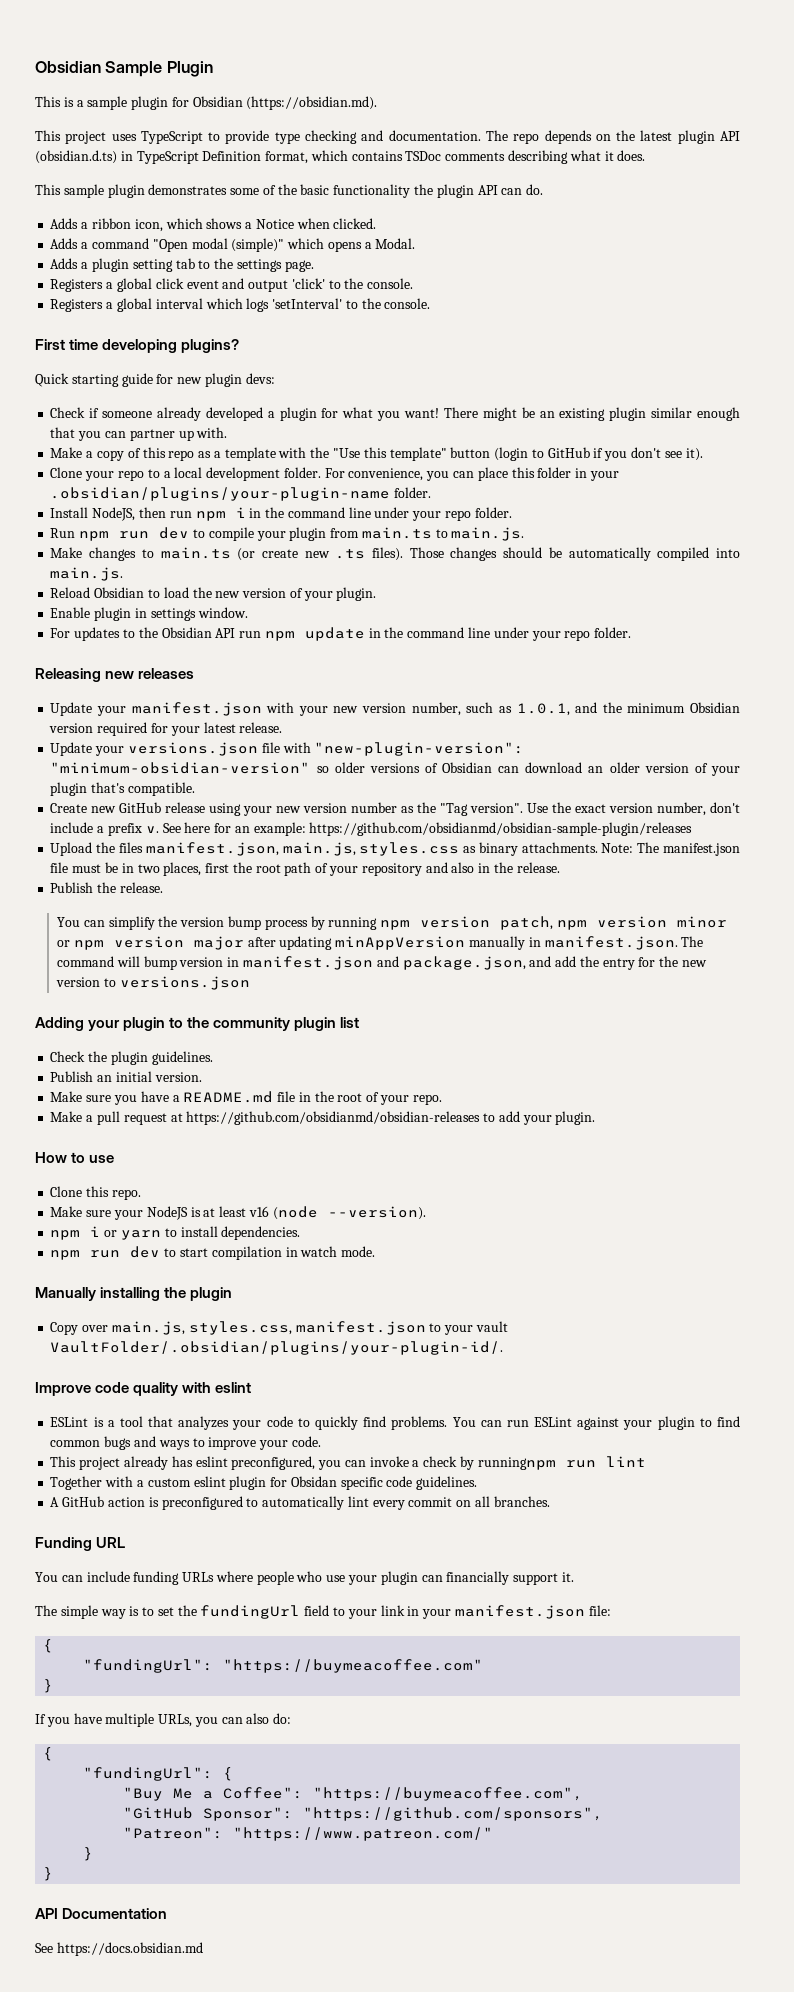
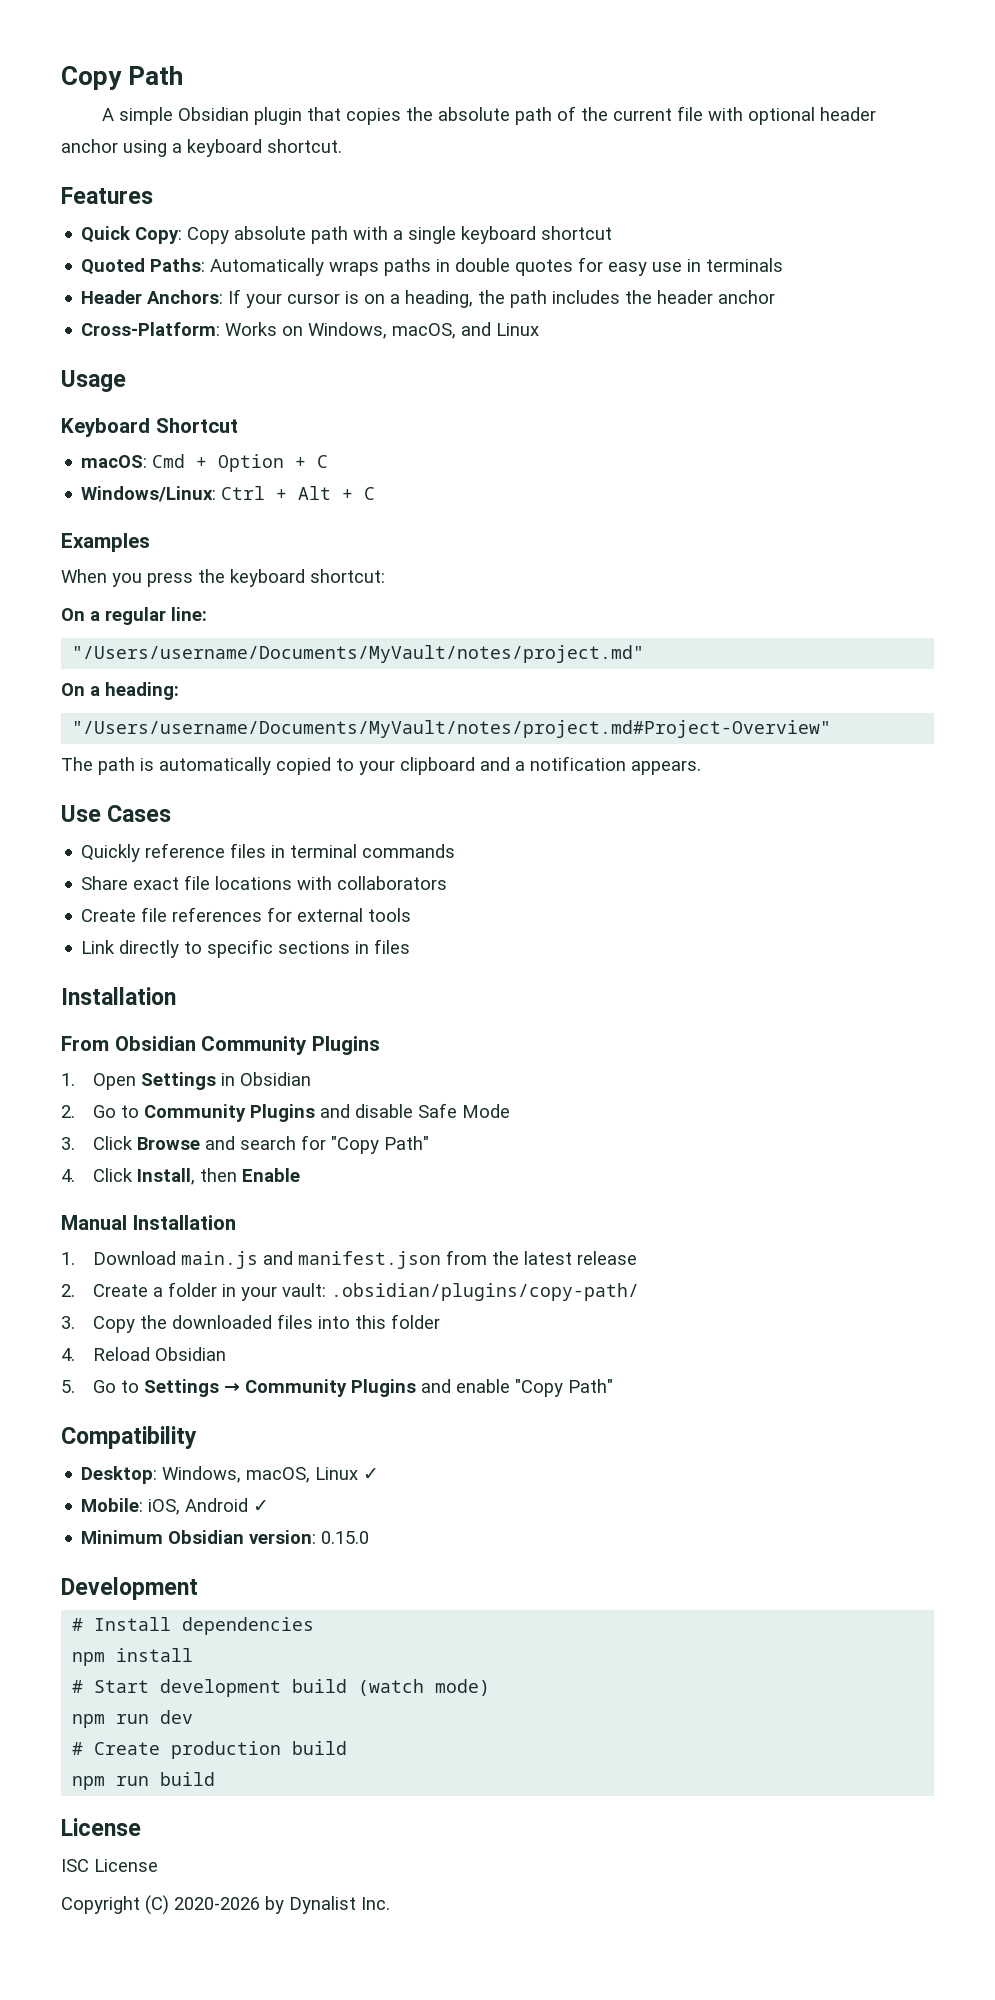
[35,61,213,77] [35,96,378,110] [35,130,740,144] [35,150,646,164] [35,184,544,198] [50,218,377,232] [50,238,416,252] [50,258,314,272] [50,278,414,292] [50,298,431,312] [35,339,240,353] [35,373,275,387] [50,407,741,421] [50,427,228,441] [50,447,703,461] [50,467,619,481] [50,487,432,501] [50,507,512,521] [50,527,525,541] [50,547,740,561] [50,567,124,581] [50,587,377,601] [50,607,248,621] [50,627,632,641] [35,668,195,682] [50,702,740,716] [49,722,283,736] [50,742,525,756] [50,762,740,776] [50,782,195,796] [50,802,740,816] [50,822,693,836] [50,842,740,856] [50,862,560,876] [50,882,163,893] [57,916,727,930] [57,936,704,950] [57,956,707,970] [56,976,250,990] [35,1017,360,1031] [50,1051,213,1065] [50,1071,202,1082] [50,1091,442,1105] [50,1111,596,1125] [35,1152,115,1163] [50,1186,141,1200] [50,1206,426,1220] [50,1226,301,1240] [50,1246,376,1260] [35,1287,233,1301] [50,1321,508,1335] [50,1341,504,1355] [35,1382,252,1396] [50,1416,740,1430] [50,1436,321,1450] [50,1456,646,1470] [50,1476,478,1490] [50,1496,550,1510] [35,1537,126,1551] [35,1571,574,1585] [35,1605,611,1619] [43,1639,54,1653] [83,1659,484,1673] [43,1679,54,1693] [35,1713,292,1727] [43,1747,54,1761] [83,1767,234,1781] [123,1787,584,1801] [123,1807,604,1821] [123,1827,494,1841] [83,1847,94,1861] [43,1867,54,1881] [35,1908,168,1919] [35,1942,203,1956] Obsidian Sample Plugin // This is a sample plugin for Obsidian (https://obsidian.md). // This project uses TypeScript to provide type checking and documentation. The repo depends on the latest plugin API (obsidian.d.ts) in TypeScript Definition format, which contains TSDoc comments describing what it does. // This sample plugin demonstrates some of the basic functionality the plugin API can do. // Adds a ribbon icon, which shows a Notice when clicked. // Adds a command "Open modal (simple)" which opens a Modal. // Adds a plugin setting tab to the settings page. // Registers a global click event and output 'click' to the console. // Registers a global interval which logs 'setInterval' to the console. // First time developing plugins? // Quick starting guide for new plugin devs: // Check if someone already developed a plugin for what you want! There might be an existing plugin similar enough that you can partner up with. // Make a copy of this repo as a template with the "Use this template" button (login to GitHub if you don't see it). // Clone your repo to a local development folder. For convenience, you can place this folder in your .obsidian/plugins/your-plugin-name folder. // Install NodeJS, then run npm i in the command line under your repo folder. // Run npm run dev to compile your plugin from main.ts to main.js. // Make changes to main.ts (or create new .ts files). Those changes should be automatically compiled into main.js. // Reload Obsidian to load the new version of your plugin. // Enable plugin in settings window. // For updates to the Obsidian API run npm update in the command line under your repo folder. // Releasing new releases // Update your manifest.json with your new version number, such as 1.0.1, and the minimum Obsidian version required for your latest release. // Update your versions.json file with "new-plugin-version": "minimum-obsidian-version" so older versions of Obsidian can download an older version of your plugin that's compatible. // Create new GitHub release using your new version number as the "Tag version". Use the exact version number, don't include a prefix v. See here for an example: https://github.com/obsidianmd/obsidian-sample-plugin/releases // Upload the files manifest.json, main.js, styles.css as binary attachments. Note: The manifest.json file must be in two places, first the root path of your repository and also in the release. // Publish the release. // You can simplify the version bump process by running npm version patch, npm version minor or npm version major after updating minAppVersion manually in manifest.json. The command will bump version in manifest.json and package.json, and add the entry for the new version to versions.json // Adding your plugin to the community plugin list // Check the plugin guidelines. // Publish an initial version. // Make sure you have a README.md file in the root of your repo. // Make a pull request at https://github.com/obsidianmd/obsidian-releases to add your plugin. // How to use // Clone this repo. // Make sure your NodeJS is at least v16 (node --version). // npm i or yarn to install dependencies. // npm run dev to start compilation in watch mode. // Manually installing the plugin // Copy over main.js, styles.css, manifest.json to your vault VaultFolder/.obsidian/plugins/your-plugin-id/. // Improve code quality with eslint // ESLint is a tool that analyzes your code to quickly find problems. You can run ESLint against your plugin to find common bugs and ways to improve your code. // This project already has eslint preconfigured, you can invoke a check by runningnpm run lint // Together with a custom eslint plugin for Obsidan specific code guidelines. // A GitHub action is preconfigured to automatically lint every commit on all branches. // Funding URL // You can include funding URLs where people who use your plugin can financially support it. // The simple way is to set the fundingUrl field to your link in your manifest.json file: // { // "fundingUrl": "https://buymeacoffee.com" // } // If you have multiple URLs, you can also do: // { // "fundingUrl": { // "Buy Me a Coffee": "https://buymeacoffee.com", // "GitHub Sponsor": "https://github.com/sponsors", // "Patreon": "https://www.patreon.com/" // } // } // API Documentation // See https://docs.obsidian.md -> [61,66,184,90] [102,106,877,125] [61,139,342,157] [61,187,153,204] [81,226,613,244] [81,257,784,276] [81,289,776,308] [81,322,540,339] [61,370,126,392] [61,418,238,437] [81,454,329,472] [81,486,376,502] [61,533,150,552] [61,569,385,587] [61,607,207,625] [72,645,645,663] [61,682,179,700] [72,720,832,738] [61,756,701,775] [61,805,172,822] [81,843,456,862] [81,875,448,890] [81,907,412,922] [81,939,411,958] [61,987,176,1005] [61,1036,380,1055] [61,1072,312,1090] [61,1103,511,1122] [61,1135,430,1154] [61,1168,301,1185] [61,1215,236,1230] [61,1250,638,1269] [61,1282,640,1301] [61,1314,441,1333] [61,1347,227,1361] [61,1379,614,1397] [61,1426,197,1449] [81,1466,380,1484] [81,1498,270,1515] [81,1530,370,1544] [61,1577,198,1600] [72,1617,315,1635] [72,1648,194,1666] [72,1679,491,1697] [72,1710,194,1728] [72,1741,348,1759] [72,1772,216,1790] [61,1818,141,1836] [61,1859,158,1872] [61,1895,390,1915] Copy Path // A simple Obsidian plugin that copies the absolute path of the current file with optional header anchor using a keyboard shortcut. // Features // Quick Copy: Copy absolute path with a single keyboard shortcut // Quoted Paths: Automatically wraps paths in double quotes for easy use in terminals // Header Anchors: If your cursor is on a heading, the path includes the header anchor // Cross-Platform: Works on Windows, macOS, and Linux // Usage // Keyboard Shortcut // macOS: Cmd + Option + C // Windows/Linux: Ctrl + Alt + C // Examples // When you press the keyboard shortcut: // On a regular line: // "/Users/username/Documents/MyVault/notes/project.md" // On a heading: // "/Users/username/Documents/MyVault/notes/project.md#Project-Overview" // The path is automatically copied to your clipboard and a notification appears. // Use Cases // Quickly reference files in terminal commands // Share exact file locations with collaborators // Create file references for external tools // Link directly to specific sections in files // Installation // From Obsidian Community Plugins // 1. Open Settings in Obsidian // 2. Go to Community Plugins and disable Safe Mode // 3. Click Browse and search for "Copy Path" // 4. Click Install, then Enable // Manual Installation // 1. Download main.js and manifest.json from the latest release // 2. Create a folder in your vault: .obsidian/plugins/copy-path/ // 3. Copy the downloaded files into this folder // 4. Reload Obsidian // 5. Go to Settings → Community Plugins and enable "Copy Path" // Compatibility // Desktop: Windows, macOS, Linux ✓ // Mobile: iOS, Android ✓ // Minimum Obsidian version: 0.15.0 // Development // # Install dependencies // npm install // # Start development build (watch mode) // npm run dev // # Create production build // npm run build // License // ISC License // Copyright (C) 2020-2026 by Dynalist Inc.

